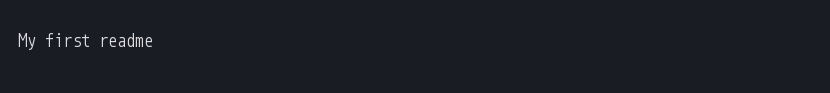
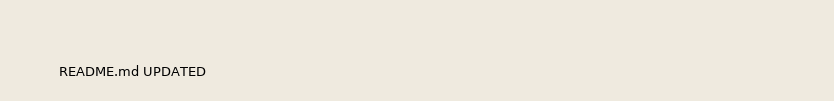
[18,33,153,50] My first readme -> [59,65,206,76] README.md UPDATED

